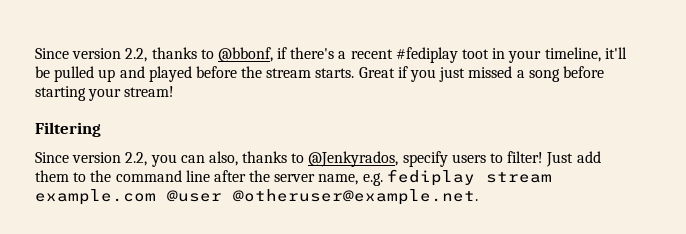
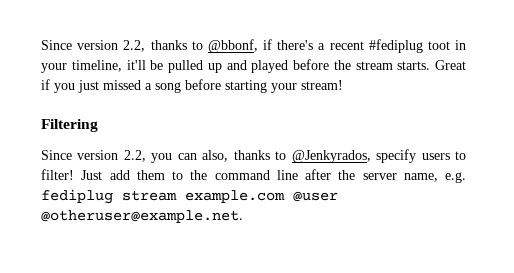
[395,47,458,63] #fediplay -> [368,39,423,53] #fediplug
[386,169,475,186] fediplay -> [41,189,113,204] fediplug

